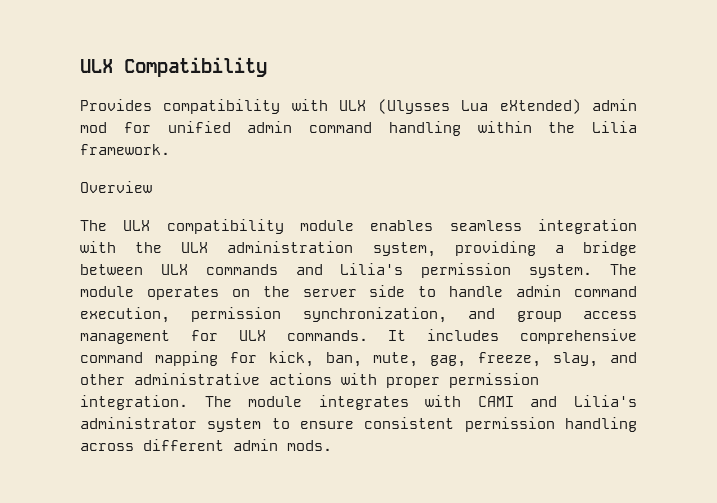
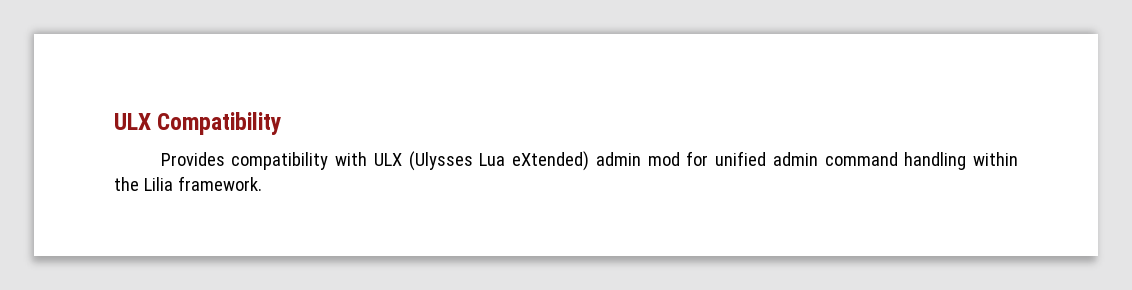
[80,181,152,193] [80,219,637,234] [80,241,638,257] [80,263,637,278] [80,285,638,300] [80,307,637,323] [80,329,637,344] [80,351,638,367] [80,373,539,388] [80,395,637,410] [80,417,637,432] [80,439,332,451] // Overview // The ULX compatibility module enables seamless integration with the ULX administration system, providing a bridge between ULX commands and Lilia's permission system. The module operates on the server side to handle admin command execution, permission synchronization, and group access management for ULX commands. It includes comprehensive command mapping for kick, ban, mute, gag, freeze, slay, and other administrative actions with proper permission integration. The module integrates with CAMI and Lilia's administrator system to ensure consistent permission handling across different admin mods. -> (262, 183) none

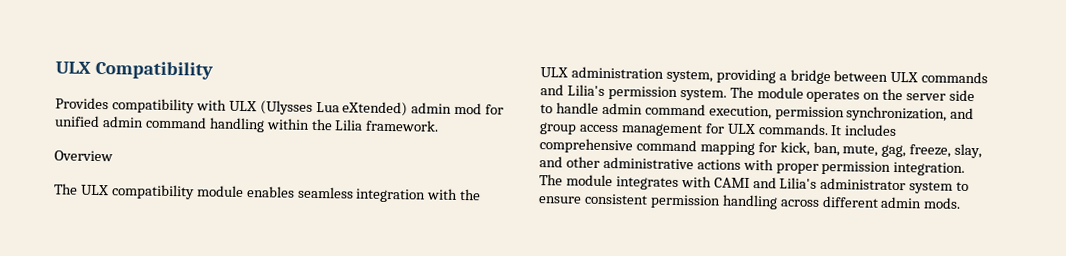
(262, 183) none -> [54,150,113,162] [54,183,482,203] [540,66,989,85] [540,84,976,103] [540,102,975,122] [539,122,898,137] [539,138,983,159] [539,156,966,176] [539,174,970,194] [538,193,962,210] // Overview // The ULX compatibility module enables seamless integration with the ULX administration system, providing a bridge between ULX commands and Lilia's permission system. The module operates on the server side to handle admin command execution, permission synchronization, and group access management for ULX commands. It includes comprehensive command mapping for kick, ban, mute, gag, freeze, slay, and other administrative actions with proper permission integration. The module integrates with CAMI and Lilia's administrator system to ensure consistent permission handling across different admin mods.

